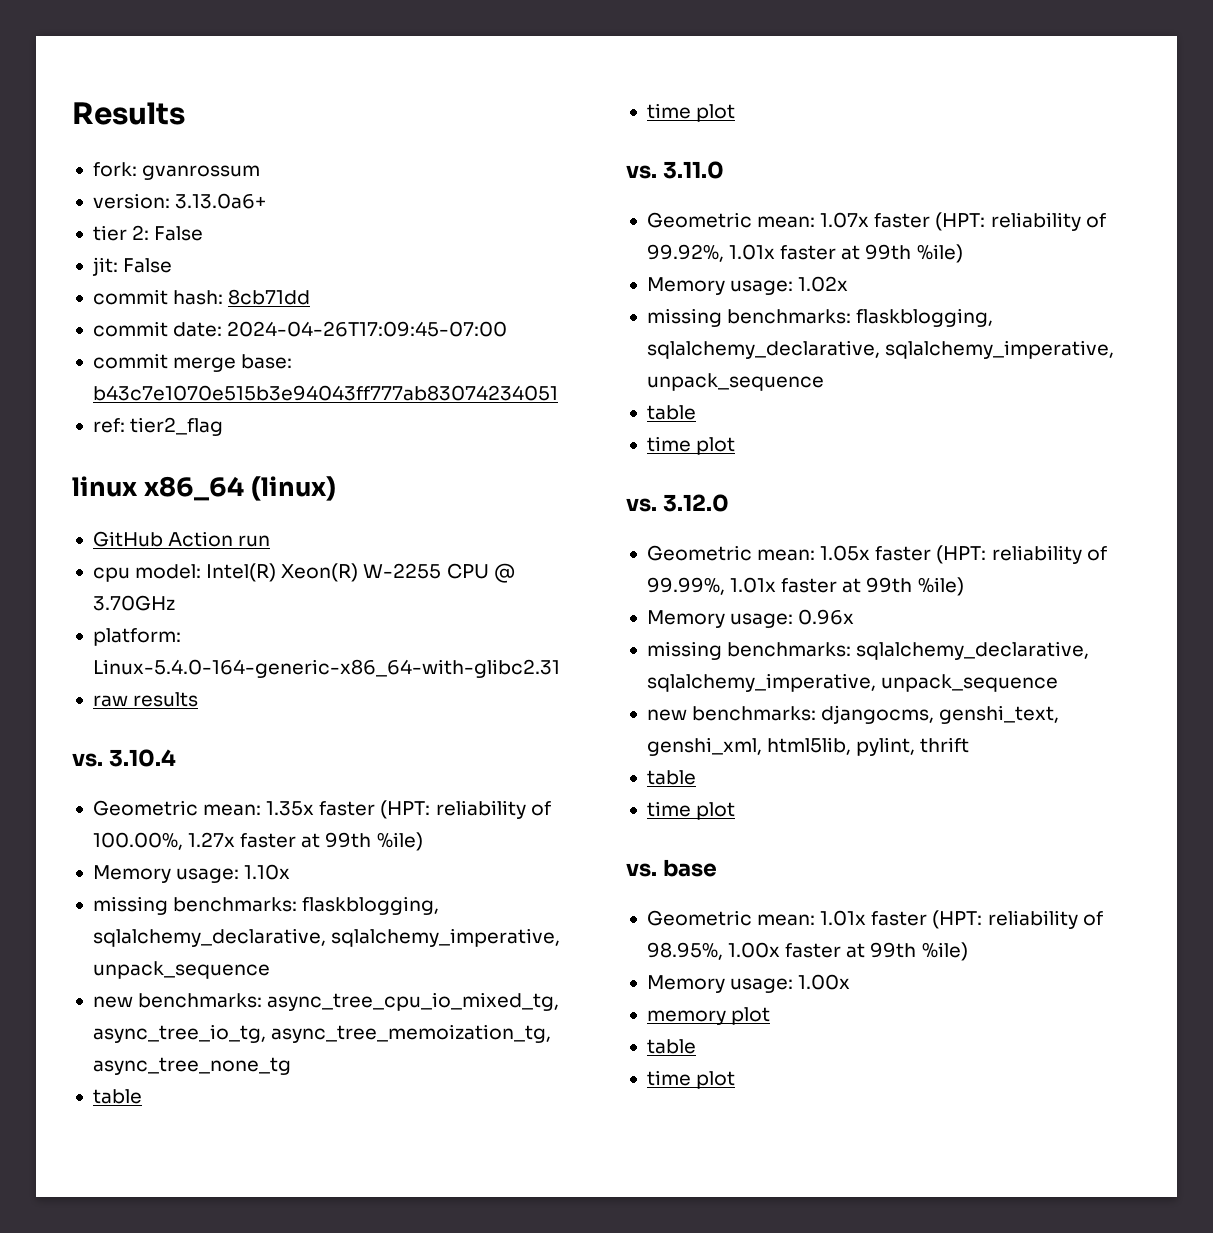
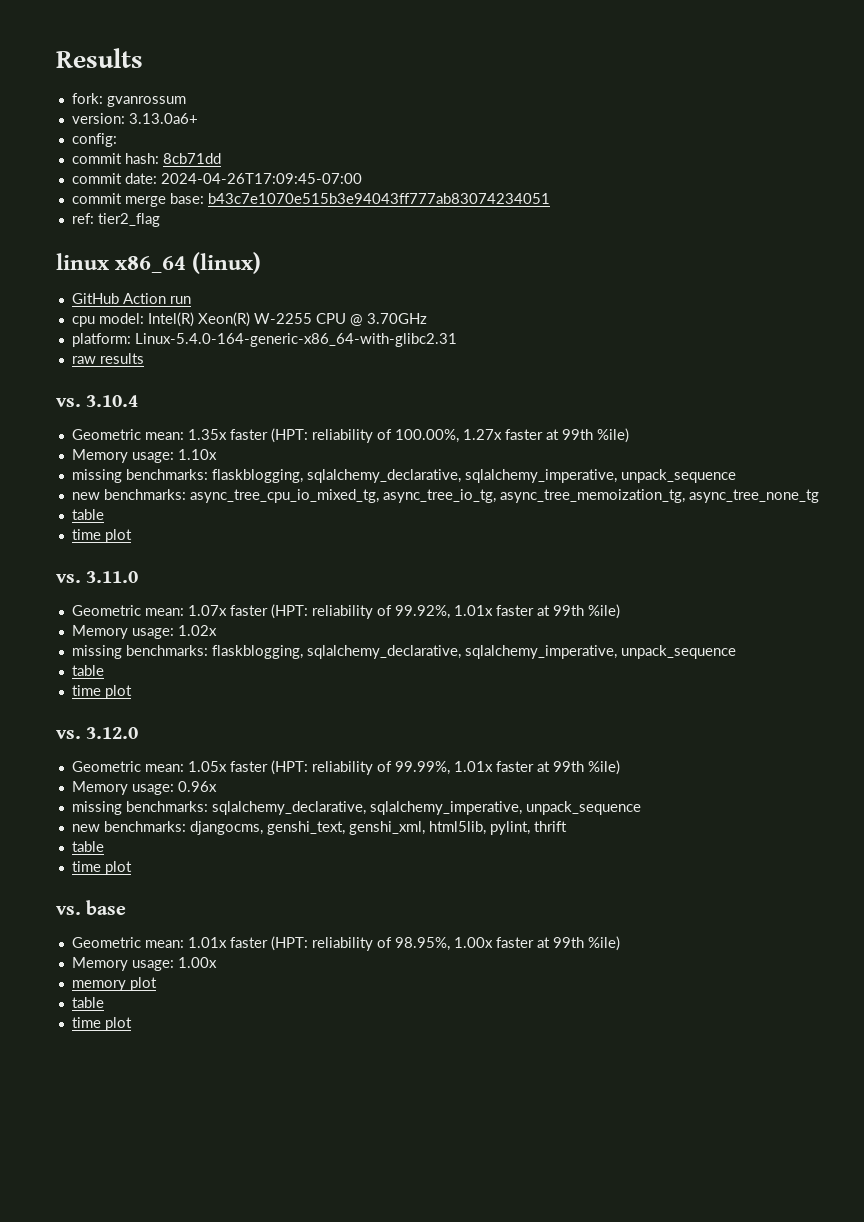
[92,225,204,241] [91,257,173,276] tier 2: False // jit: False -> [71,133,117,147] config:

